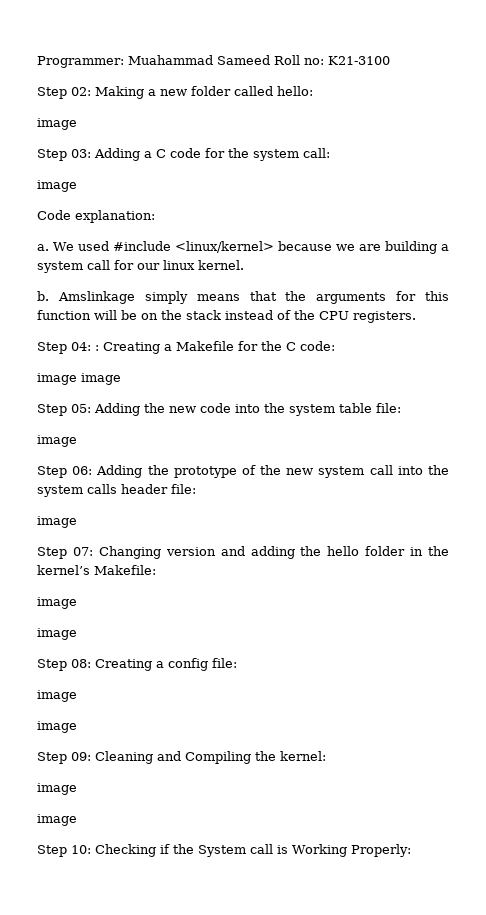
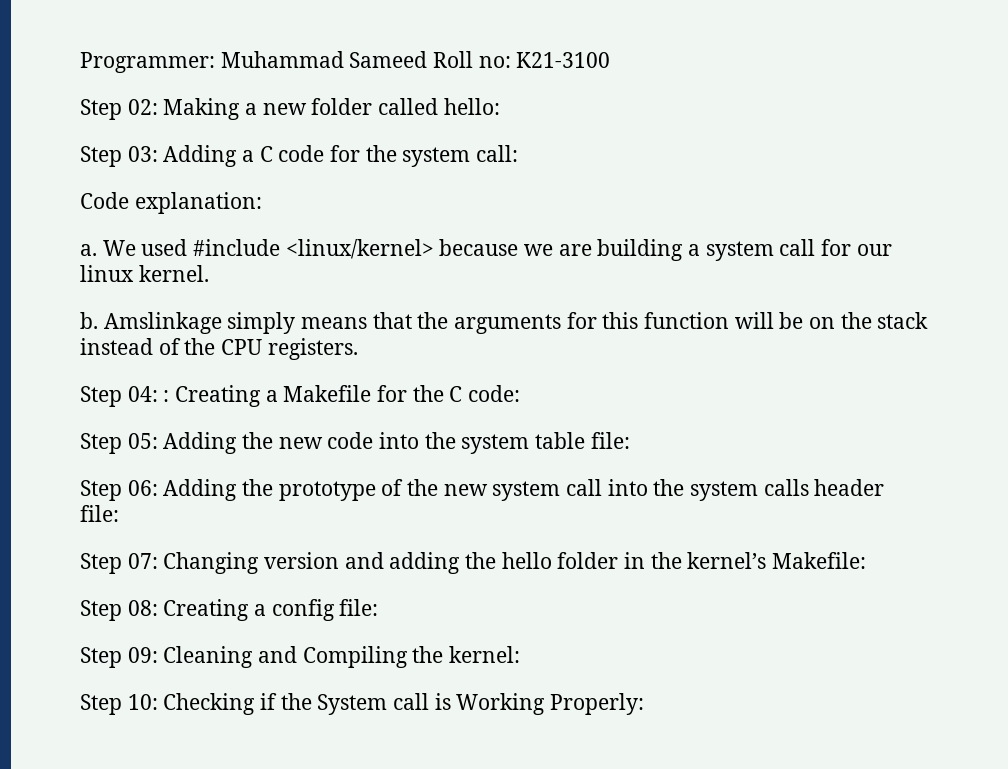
[128,55,213,65] Muahammad -> [220,51,344,68] Muhammad
[37,118,77,130] // image -> (500, 106) none
[37,180,77,192] // image -> (519, 153) none
[37,373,121,385] // image image -> (521, 393) none
[37,435,77,447] // image -> (630, 440) none
[37,516,77,528] // image -> (119, 513) none
[37,597,77,609] [37,628,77,640] // image // image -> (867, 560) none
[37,690,77,702] [37,721,77,733] // image // image -> (379, 607) none
[37,783,77,795] [37,814,77,826] // image // image -> (521, 654) none

